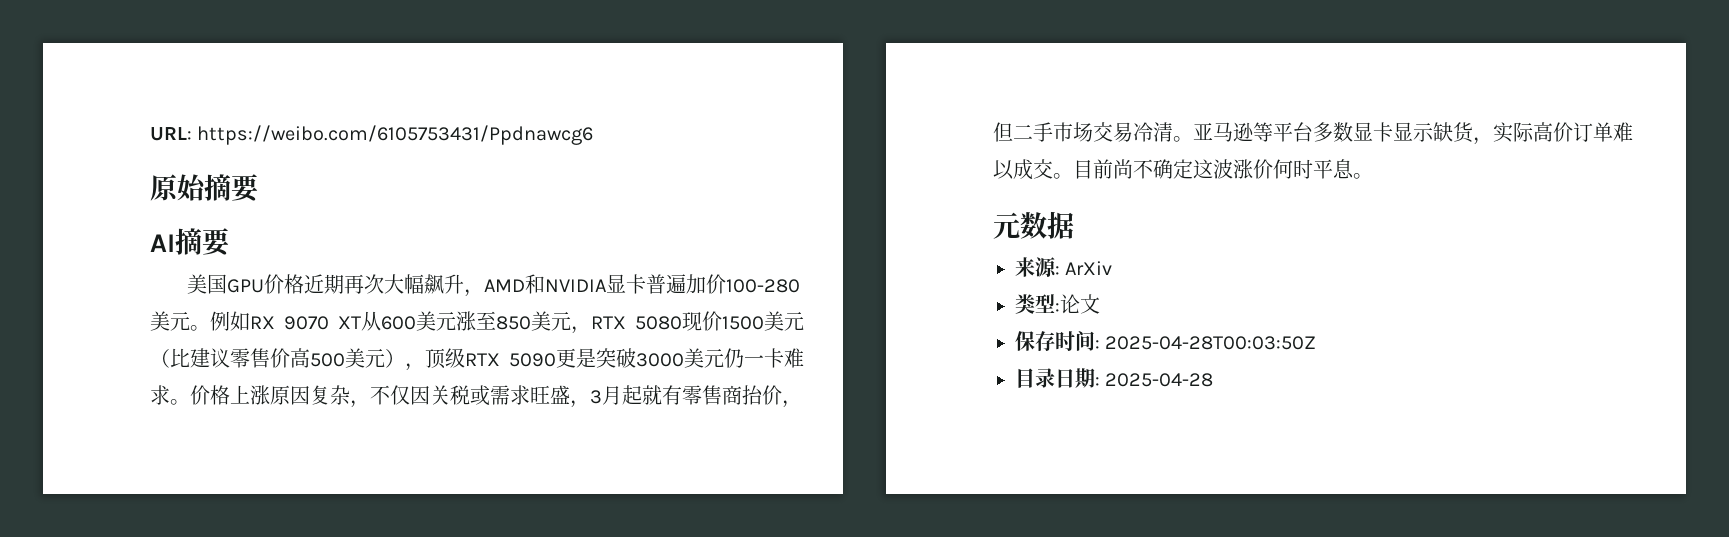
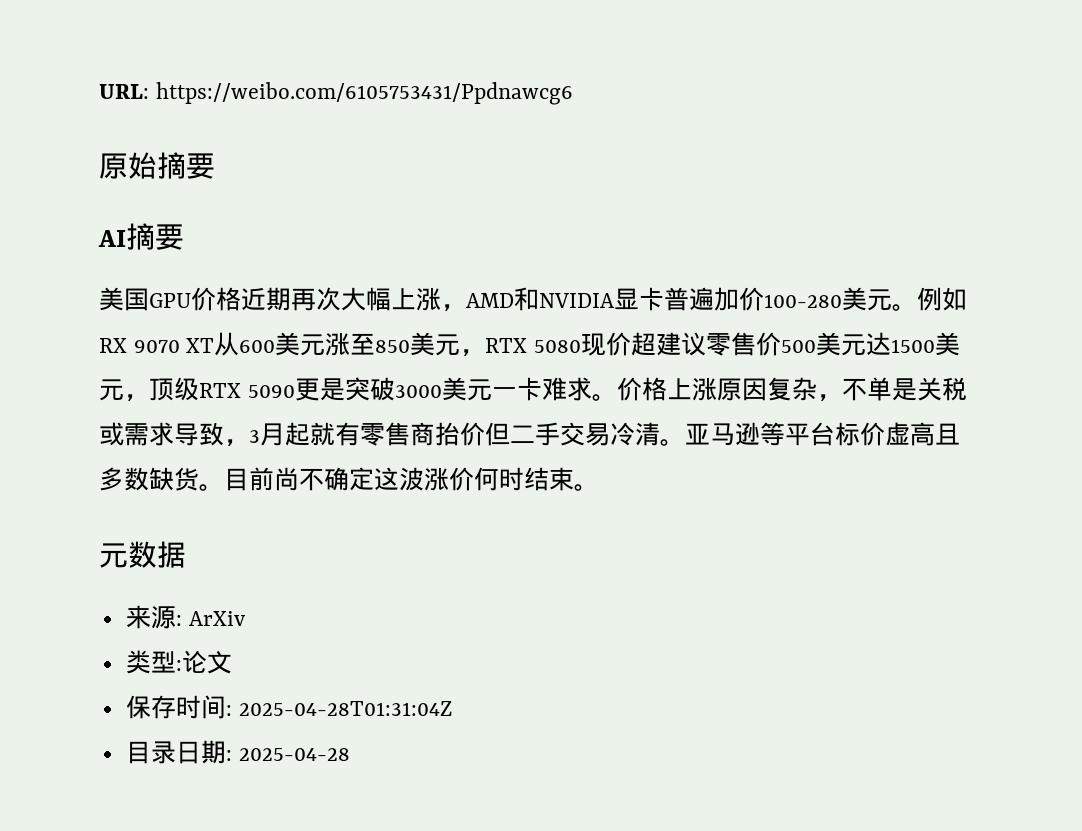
[424,274,465,294] 飙升 -> [391,287,441,311] 上涨
[722,311,804,331] [150,348,190,368] 1500美元（比 -> [630,332,656,356] 超
[290,348,310,368] 高 -> (781, 344) none
[385,349,405,368] ） -> [865,332,960,356] [99,379,124,401] 达1500美元
[724,348,744,368] 仍 -> (492, 390) none
[390,385,430,405] 仅因 -> [866,377,917,401] 单是
[530,385,570,404] 旺盛 -> [174,422,224,446] 导致
[782,400,802,408] [993,122,1093,142] ，但二手市场 -> [485,422,560,446] 但二手
[1313,122,1633,145] [993,159,1053,180] 多数显卡显示缺货，实际高价订单难以成交 -> [835,422,960,446] [99,467,199,491] 标价虚高且多数缺货
[1313,159,1354,179] 平息 -> [524,467,574,491] 结束
[1105,336,1317,350] 2025-04-28T00:03:50Z -> [238,701,452,716] 2025-04-28T01:31:04Z

